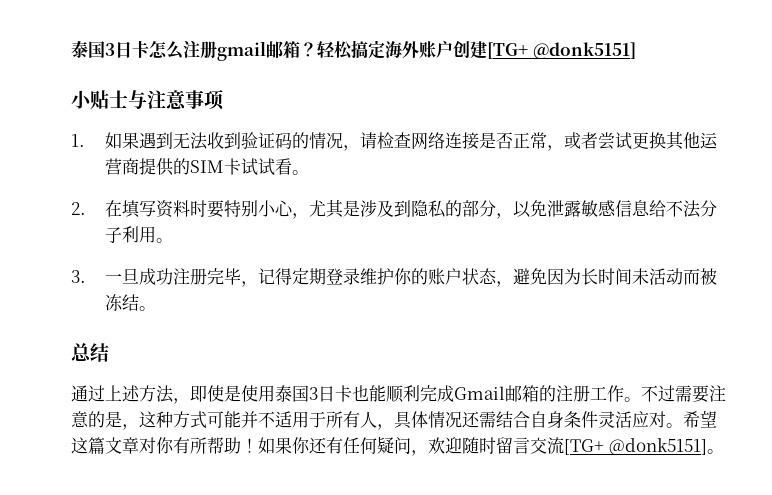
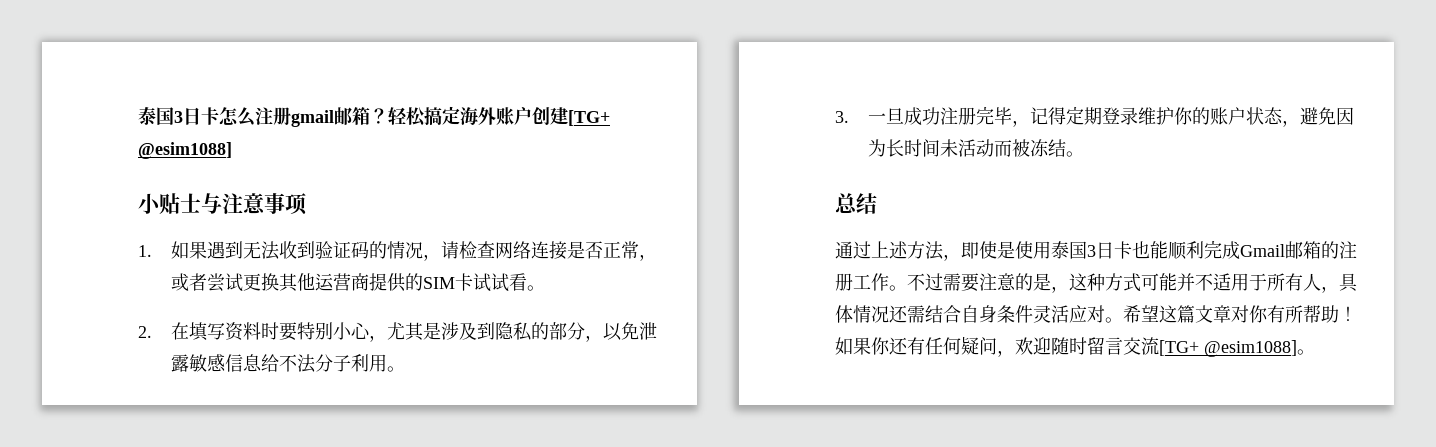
[532,42,636,59] @donk5151] -> [138,142,232,159] @esim1088]
[608,438,707,455] @donk5151] -> [1204,340,1297,357] @esim1088]

